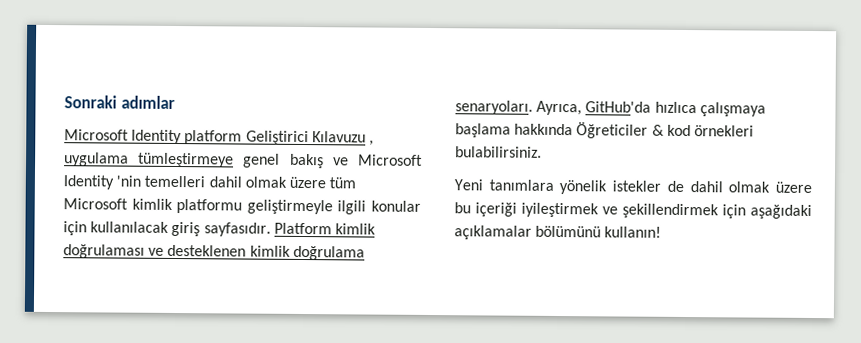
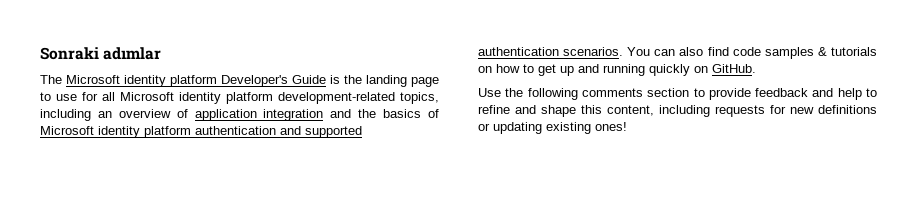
[64,129,374,146] [64,152,423,169] [63,175,357,190] [63,198,421,215] [63,221,376,237] [63,244,365,261] [455,100,766,117] [455,122,754,139] [455,146,542,158] [454,179,812,195] [454,202,812,219] [454,225,662,240] Microsoft Identity platform Geliştirici Kılavuzu , uygulama tümleştirmeye genel bakış ve Microsoft Identity 'nin temelleri dahil olmak üzere tüm Microsoft kimlik platformu geliştirmeyle ilgili konular için kullanılacak giriş sayfasıdır. Platform kimlik doğrulaması ve desteklenen kimlik doğrulama senaryoları. Ayrıca, GitHub'da hızlıca çalışmaya başlama hakkında Öğreticiler & kod örnekleri bulabilirsiniz. // Yeni tanımlara yönelik istekler de dahil olmak üzere bu içeriği iyileştirmek ve şekillendirmek için aşağıdaki açıklamalar bölümünü kullanın! -> [40,75,439,87] [40,92,439,104] [40,109,440,121] [40,126,362,138] [478,47,877,59] [478,64,756,76] [478,88,877,100] [478,105,877,117] [478,122,627,134] The Microsoft identity platform Developer's Guide is the landing page to use for all Microsoft identity platform development-related topics, including an overview of application integration and the basics of Microsoft identity platform authentication and supported authentication scenarios. You can also find code samples & tutorials on how to get up and running quickly on GitHub. // Use the following comments section to provide feedback and help to refine and shape this content, including requests for new definitions or updating existing ones!

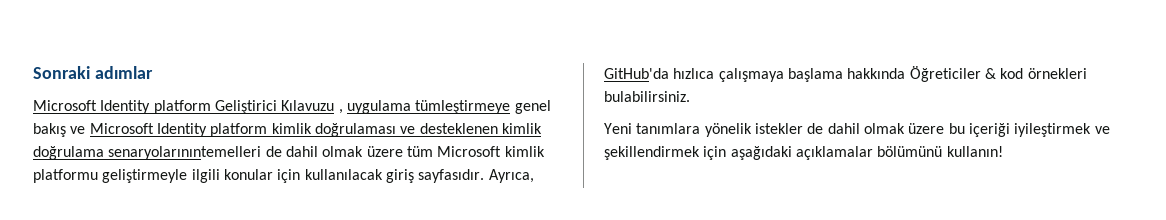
[40,75,439,87] [40,92,439,104] [40,109,440,121] [40,126,362,138] [478,47,877,59] [478,64,756,76] [478,88,877,100] [478,105,877,117] [478,122,627,134] The Microsoft identity platform Developer's Guide is the landing page to use for all Microsoft identity platform development-related topics, including an overview of application integration and the basics of Microsoft identity platform authentication and supported authentication scenarios. You can also find code samples & tutorials on how to get up and running quickly on GitHub. // Use the following comments section to provide feedback and help to refine and shape this content, including requests for new definitions or updating existing ones! -> [33,100,551,114] [33,123,542,137] [33,146,545,160] [33,169,534,183] [604,66,1087,82] [604,91,690,102] [604,123,1110,137] [604,146,1003,160] Microsoft Identity platform Geliştirici Kılavuzu , uygulama tümleştirmeye genel bakış ve Microsoft Identity platform kimlik doğrulaması ve desteklenen kimlik doğrulama senaryolarınıntemelleri de dahil olmak üzere tüm Microsoft kimlik platformu geliştirmeyle ilgili konular için kullanılacak giriş sayfasıdır. Ayrıca, GitHub'da hızlıca çalışmaya başlama hakkında Öğreticiler & kod örnekleri bulabilirsiniz. // Yeni tanımlara yönelik istekler de dahil olmak üzere bu içeriği iyileştirmek ve şekillendirmek için aşağıdaki açıklamalar bölümünü kullanın!

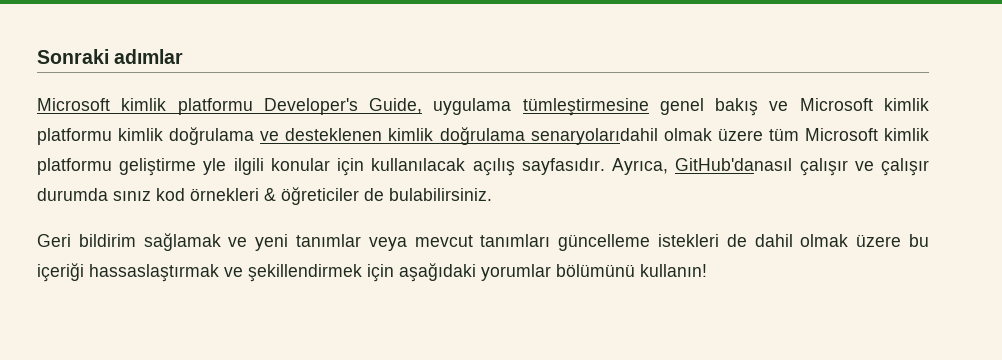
[100,100,551,114] [33,123,396,137] Identity platform Geliştirici Kılavuzu , uygulama tümleştirmeye genel bakış ve Microsoft Identity platform kimlik doğrulaması -> [121,98,929,116] [37,127,255,145] kimlik platformu Developer's Guide, uygulama tümleştirmesine genel bakış ve Microsoft kimlik platformu kimlik doğrulama
[108,146,318,160] senaryolarınıntemelleri de dahil -> [530,128,658,145] senaryolarıdahil
[102,169,188,183] geliştirmeyle -> [119,158,227,176] geliştirme yle
[385,169,414,183] giriş -> [472,158,515,176] açılış
[604,66,1087,82] [604,91,690,102] [604,123,803,137] GitHub'da hızlıca çalışmaya başlama hakkında Öğreticiler & kod örnekleri bulabilirsiniz. // Yeni tanımlara yönelik istekler -> [675,158,930,176] [37,187,492,205] [37,233,719,251] GitHub'danasıl çalışır ve çalışır durumda sınız kod örnekleri & öğreticiler de bulabilirsiniz. // Geri bildirim sağlamak ve yeni tanımlar veya mevcut tanımları güncelleme istekleri
[1014,123,1092,137] iyileştirmek -> [89,264,219,282] hassaslaştırmak
[795,146,873,160] açıklamalar -> [481,264,551,281] yorumlar

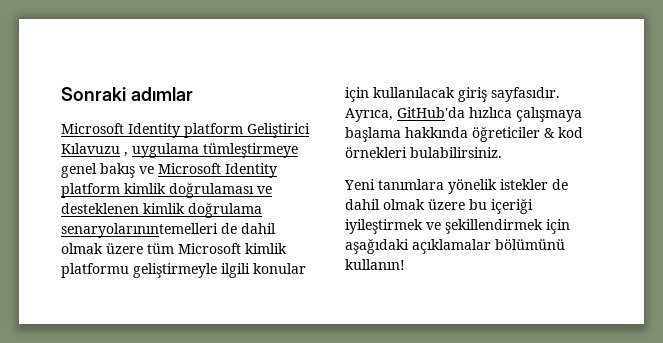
[121,98,929,116] [37,127,255,145] kimlik platformu Developer's Guide, uygulama tümleştirmesine genel bakış ve Microsoft kimlik platformu kimlik doğrulama -> [128,123,310,138] [61,143,298,158] [61,163,277,178] [61,182,254,198] Identity platform Geliştirici Kılavuzu , uygulama tümleştirmeye genel bakış ve Microsoft Identity platform kimlik doğrulaması
[530,128,658,145] senaryolarıdahil -> [61,223,276,238] senaryolarınıntemelleri de dahil
[119,158,227,176] geliştirme yle -> [133,263,217,278] geliştirmeyle
[472,158,515,176] açılış -> [458,87,487,102] giriş
[675,158,930,176] [37,187,492,205] [37,233,719,251] GitHub'danasıl çalışır ve çalışır durumda sınız kod örnekleri & öğreticiler de bulabilirsiniz. // Geri bildirim sağlamak ve yeni tanımlar veya mevcut tanımları güncelleme istekleri -> [397,107,582,122] [345,126,583,142] [345,147,502,158] [344,179,548,194] GitHub'da hızlıca çalışmaya başlama hakkında öğreticiler & kod örnekleri bulabilirsiniz. // Yeni tanımlara yönelik istekler
[89,264,219,282] hassaslaştırmak -> [345,219,423,234] iyileştirmek
[481,264,551,281] yorumlar -> [412,239,491,254] açıklamalar

